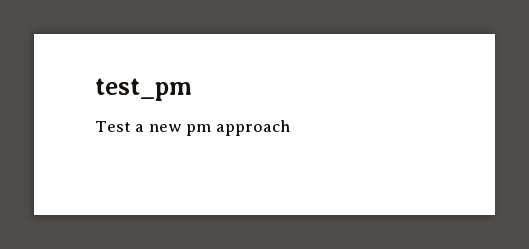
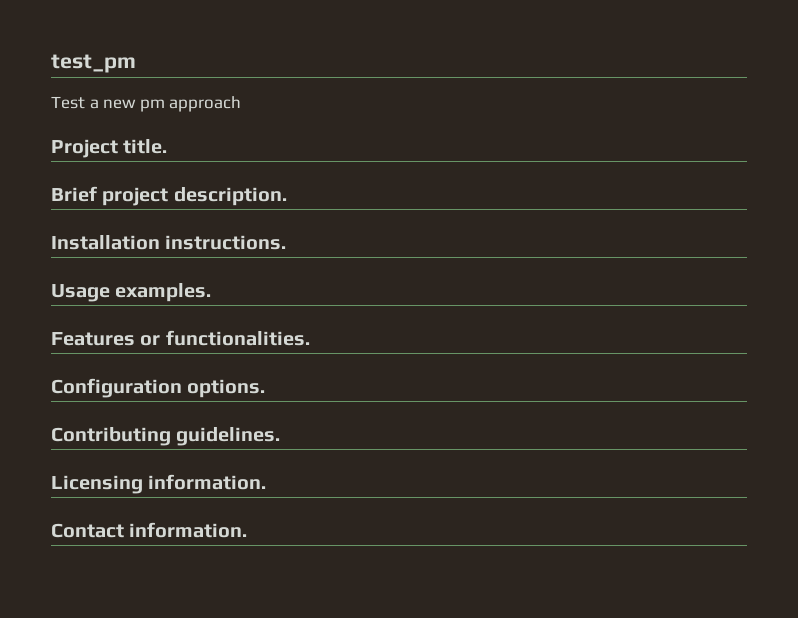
(290, 128) none -> [51,139,168,158] [51,186,287,206] [51,235,287,250] [51,283,212,302] [51,330,310,346] [51,378,266,398] [51,427,281,446] [51,474,267,494] [51,522,248,538] // Project title. // Brief project description. // Installation instructions. // Usage examples. // Features or functionalities. // Configuration options. // Contributing guidelines. // Licensing information. // Contact information.

